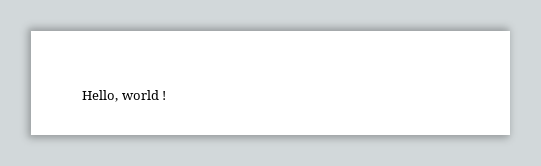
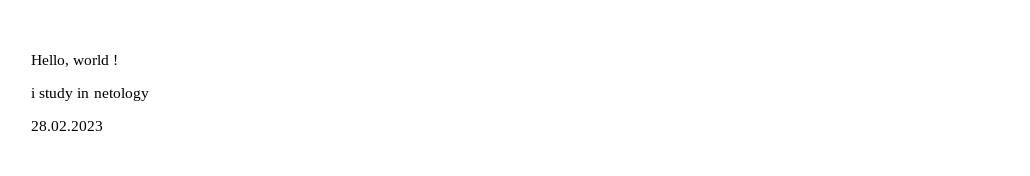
(167, 95) none -> [31,88,149,101] [31,121,103,131] // i study in netology // 28.02.2023

